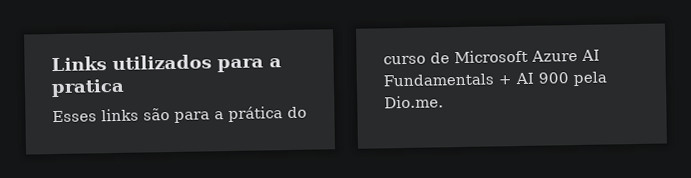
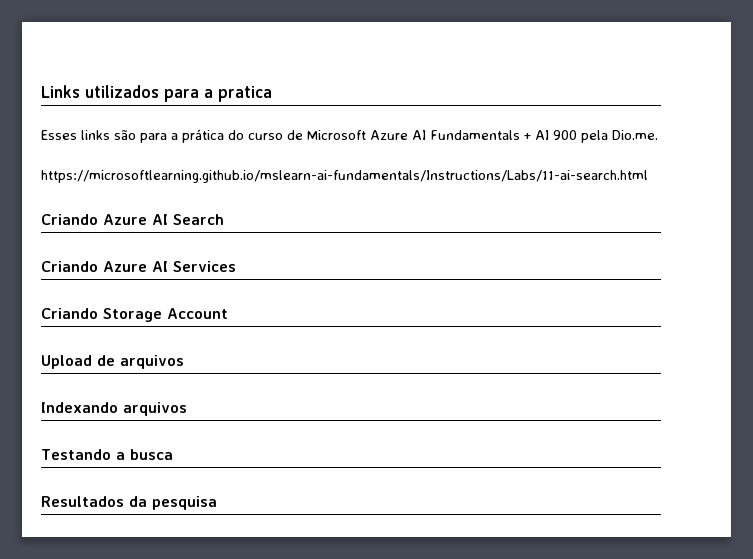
(444, 102) none -> [41,170,648,183] [41,214,224,225] [41,261,236,272] [41,308,228,322] [41,355,184,369] [41,402,187,416] [41,449,173,460] [41,496,217,510] // https://microsoftlearning.github.io/mslearn-ai-fundamentals/Instructions/Labs/11-ai-search.html // Criando Azure AI Search // Criando Azure AI Services // Criando Storage Account // Upload de arquivos // Indexando arquivos // Testando a busca // Resultados da pesquisa

